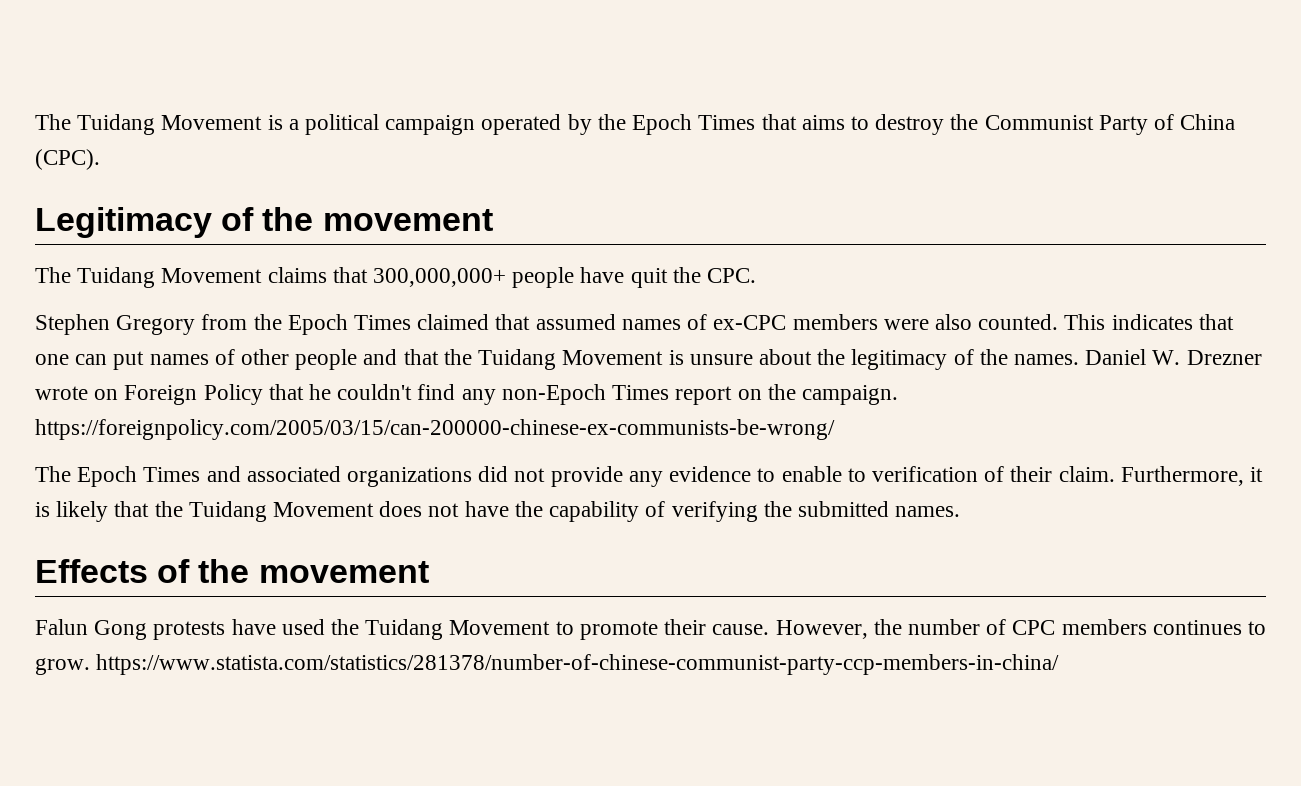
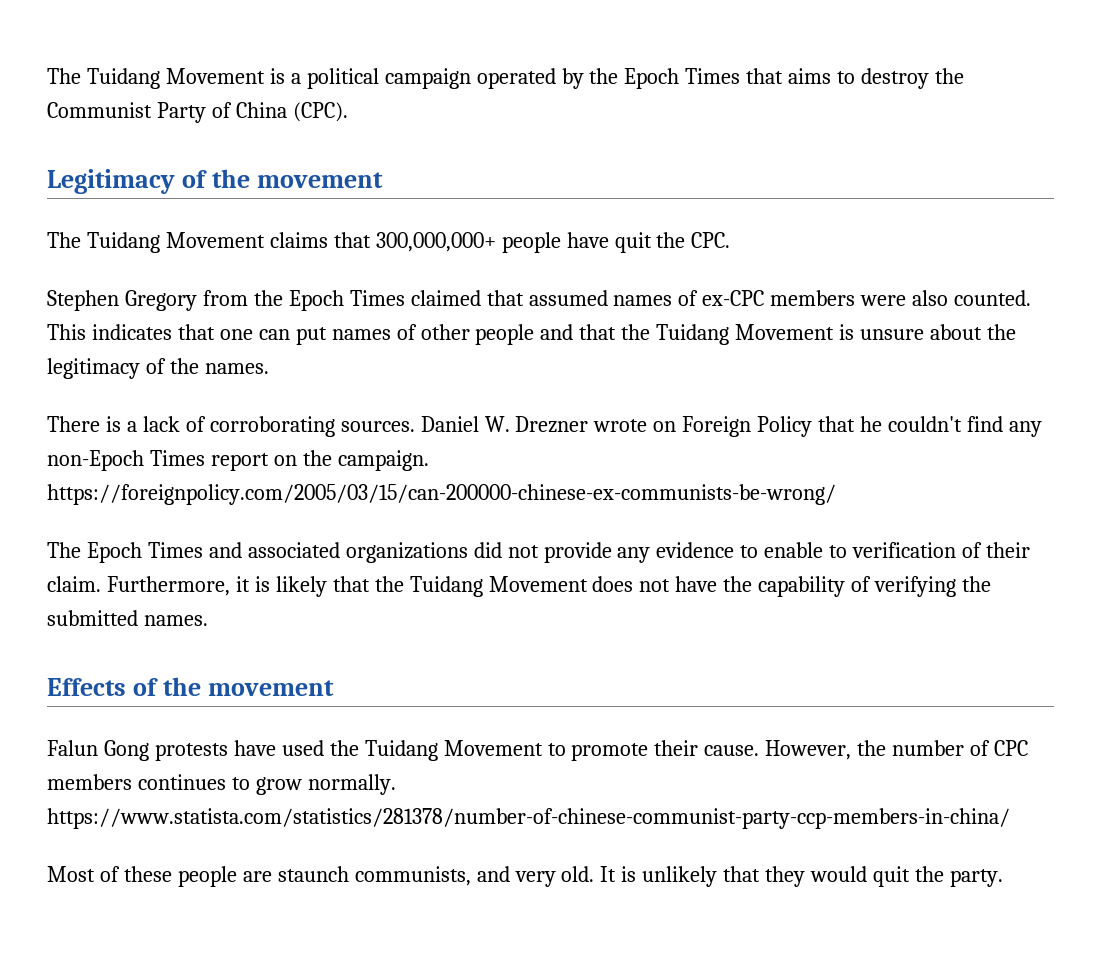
(1079, 359) none -> [47,416,415,437] // There is a lack of corroborating sources.
[35,658,90,675] grow. -> [255,774,396,795] grow normally.
(1060, 664) none -> [47,866,1003,887] // Most of these people are staunch communists, and very old. It is unlikely that they would quit the party.

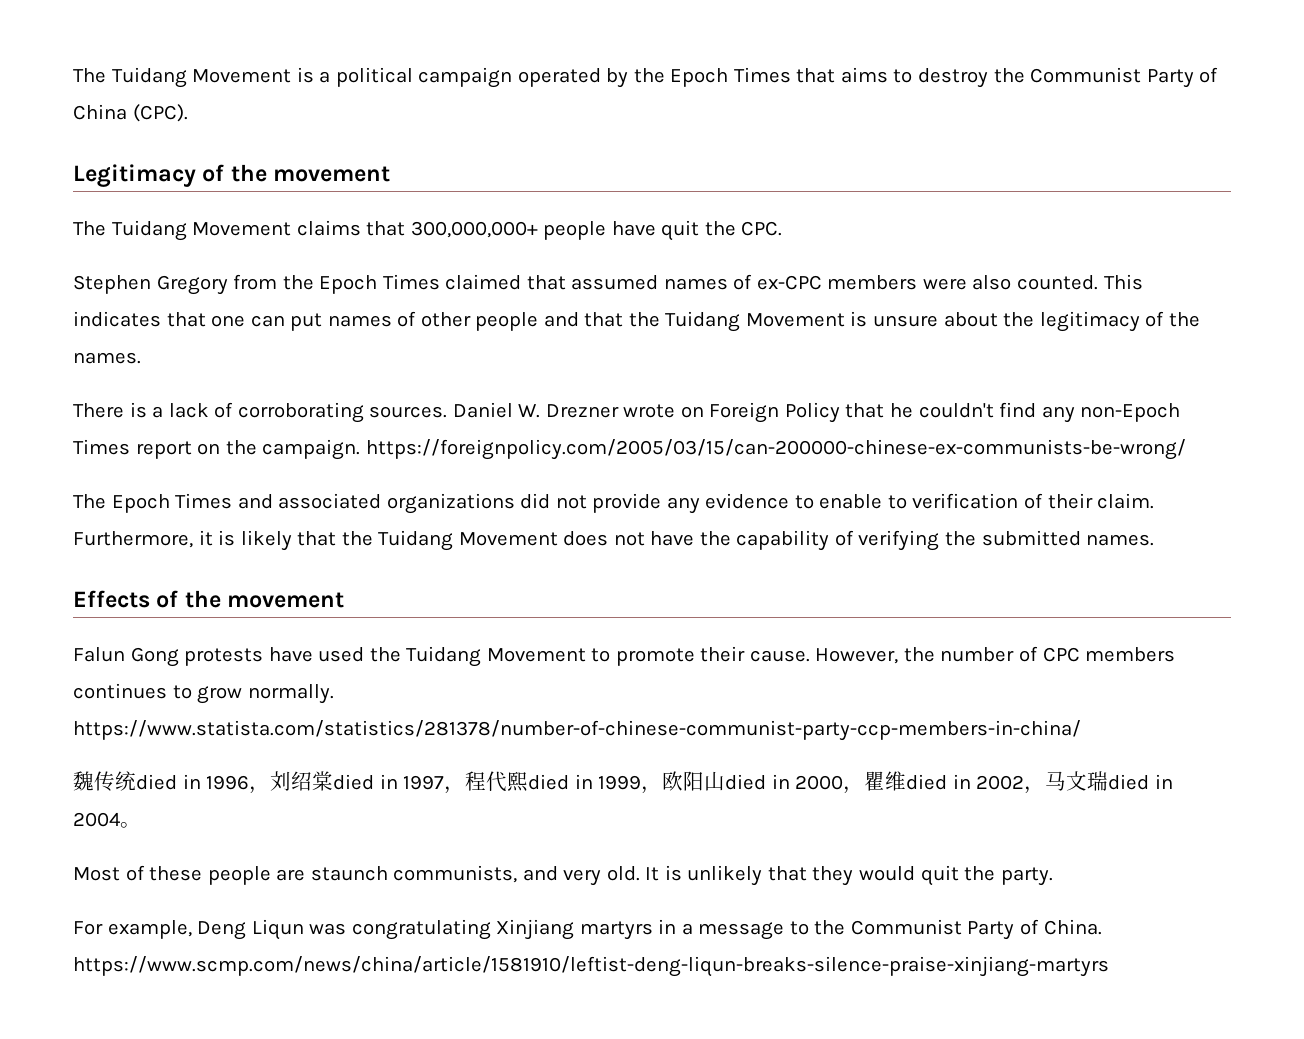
(1010, 818) none -> [73,771,1173,794] [73,812,141,828] // 魏传统died in 1996，刘绍棠died in 1997，程代熙died in 1999，欧阳山died in 2000，瞿维died in 2002，马文瑞died in 2004。
(1003, 878) none -> [73,919,1102,940] [73,956,1109,977] // For example, Deng Liqun was congratulating Xinjiang martyrs in a message to the Communist Party of China. https://www.scmp.com/news/china/article/1581910/leftist-deng-liqun-breaks-silence-praise-xinjiang-martyrs

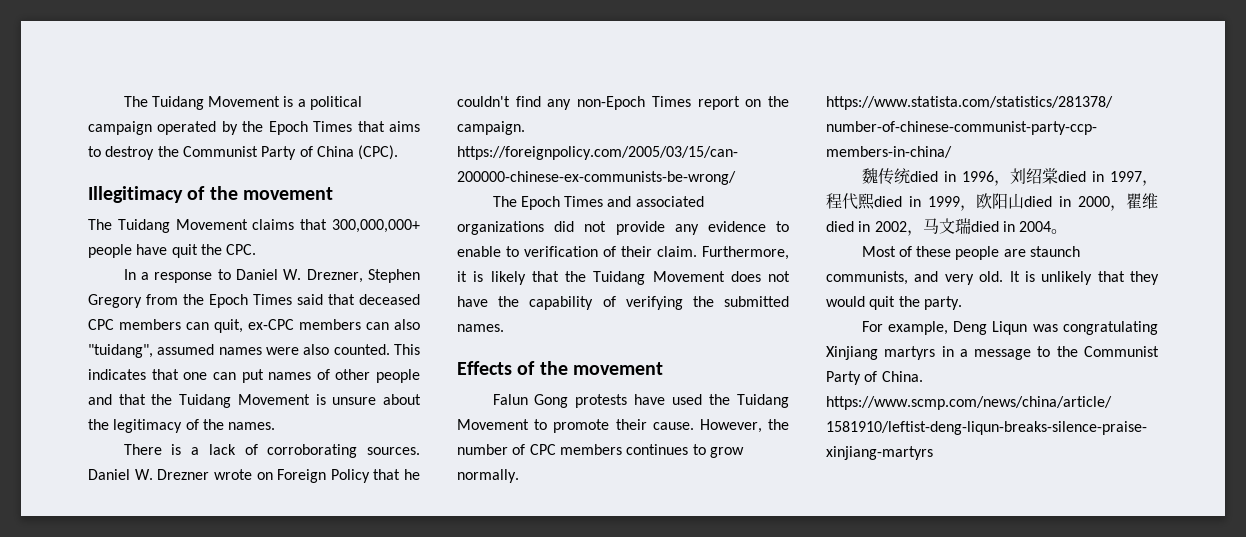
[73,164,196,187] Legitimacy -> [88,186,183,203] Illegitimacy
(783, 228) none -> [123,269,363,283] In a response to Daniel W. Drezner,
[445,274,918,290] claimed that assumed names of ex-CPC members -> [297,294,420,305] [88,319,420,333] [88,344,262,358] said that deceased CPC members can quit, ex-CPC members can also "tuidang", assumed names

